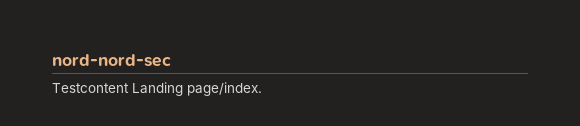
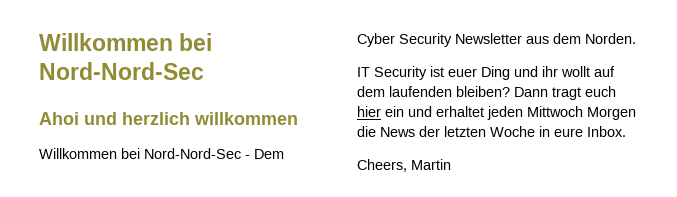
[52,54,171,67] [52,82,262,96] nord-nord-sec // Testcontent Landing page/index. -> [39,33,213,51] [39,62,204,80] [39,112,298,125] [39,148,284,159] [357,33,636,47] [357,66,615,80] [357,86,616,100] [357,106,636,120] [357,126,626,137] [357,159,451,172] Willkommen bei Nord-Nord-Sec // Ahoi und herzlich willkommen // Willkommen bei Nord-Nord-Sec - Dem Cyber Security Newsletter aus dem Norden. // IT Security ist euer Ding und ihr wollt auf dem laufenden bleiben? Dann tragt euch hier ein und erhaltet jeden Mittwoch Morgen die News der letzten Woche in eure Inbox. // Cheers, Martin

